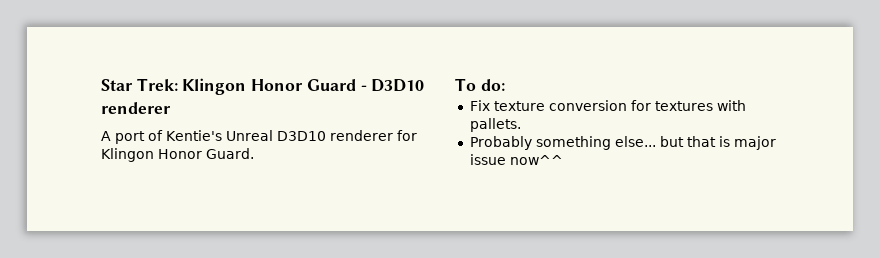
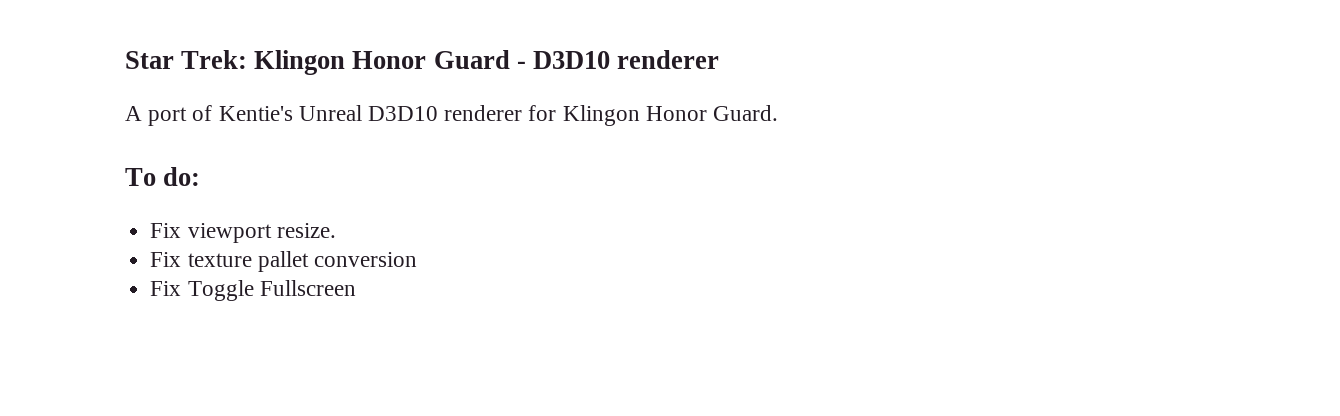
(505, 85) none -> [150,223,336,243] // Fix viewport resize.
(545, 106) none -> [257,251,309,272] pallet
[630,100,746,111] [469,118,521,132] [469,136,776,150] [469,154,563,165] for textures with pallets. // Probably something else... but that is major issue now^^ -> [150,280,356,301] // Fix Toggle Fullscreen

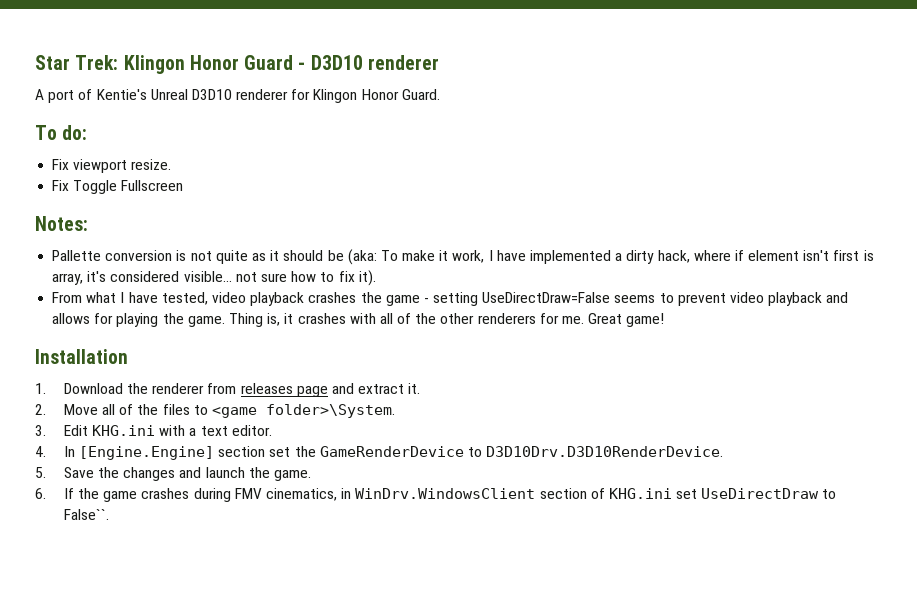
[150,251,417,272] // Fix texture pallet conversion -> (172, 164) none
(356, 288) none -> [35,216,88,231] [52,249,874,265] [52,270,376,286] [52,292,849,306] [52,313,665,327] [35,349,128,364] [35,383,421,397] [35,404,395,418] [35,425,272,436] [35,446,724,460] [35,467,311,481] [35,488,837,502] [63,509,109,520] // Notes: // Pallette conversion is not quite as it should be (aka: To make it work, I have implemented a dirty hack, where if element isn't first is array, it's considered visible... not sure how to fix it). // From what I have tested, video playback crashes the game - setting UseDirectDraw=False seems to prevent video playback and allows for playing the game. Thing is, it crashes with all of the other renderers for me. Great game! // Installation // 1. Download the renderer from releases page and extract it. // 2. Move all of the files to <game folder>\System. // 3. Edit KHG.ini with a text editor. // 4. In [Engine.Engine] section set the GameRenderDevice to D3D10Drv.D3D10RenderDevice. // 5. Save the changes and launch the game. // 6. If the game crashes during FMV cinematics, in WinDrv.WindowsClient section of KHG.ini set UseDirectDraw to False``.

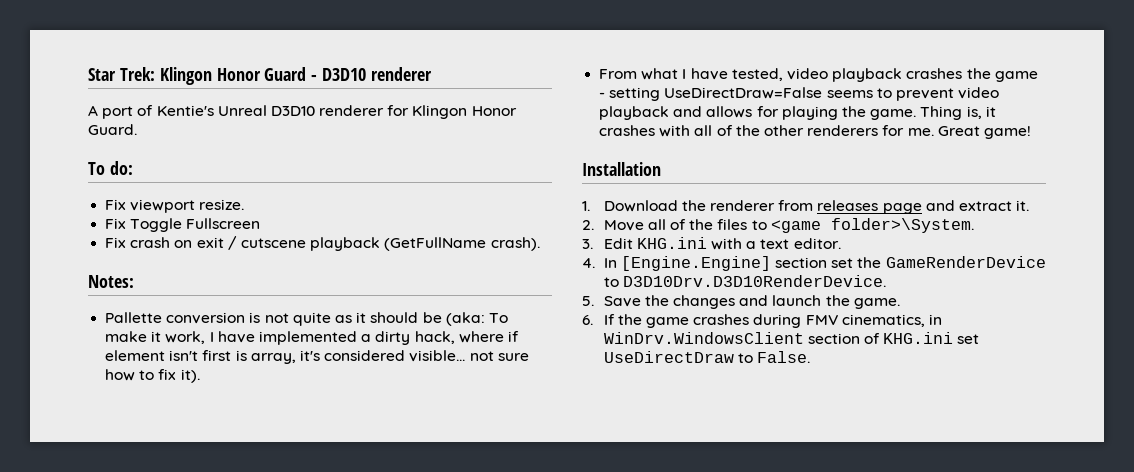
(184, 185) none -> [105,236,540,251] // Fix crash on exit / cutscene playback (GetFullName crash).
[63,509,109,520] False``. -> [756,351,810,363] False.

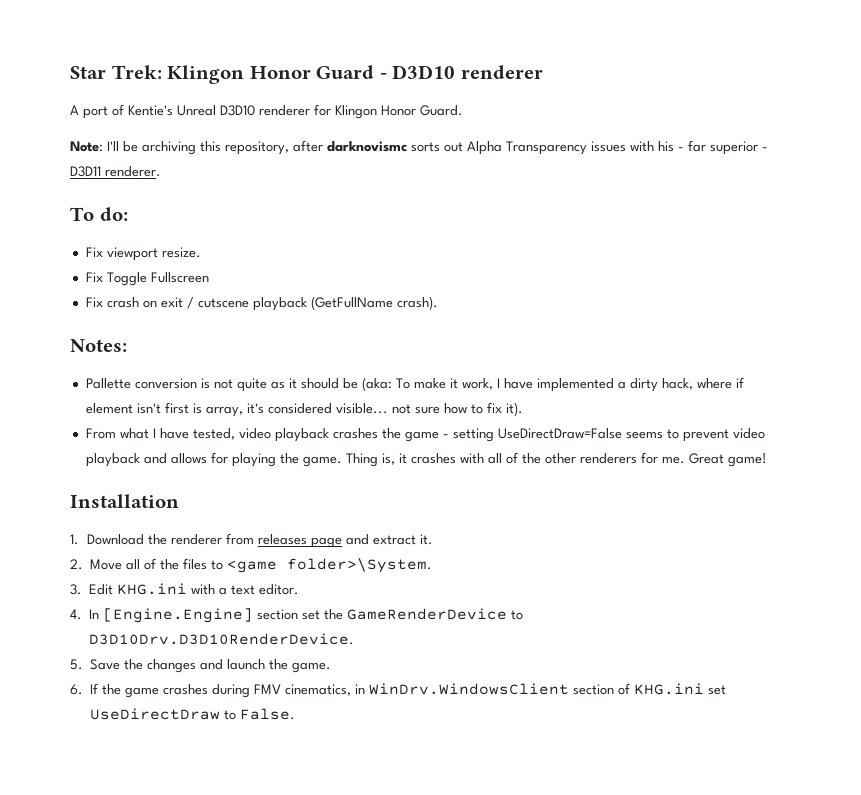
(137, 129) none -> [70,140,768,155] [70,166,161,177] // Note: I'll be archiving this repository, after darknovismc sorts out Alpha Transparency issues with his - far superior - D3D11 renderer.

